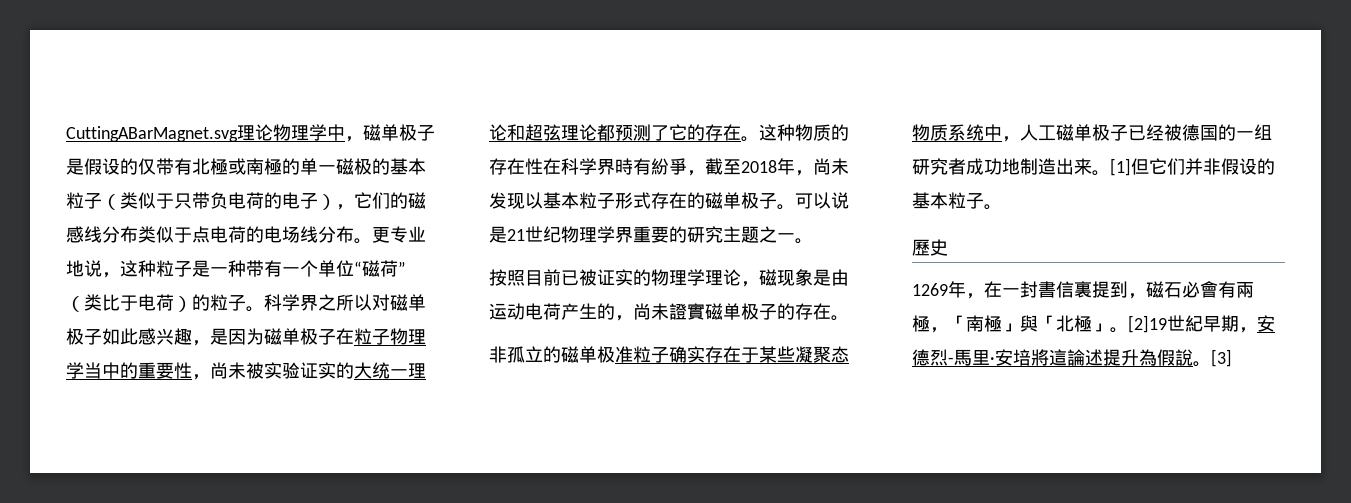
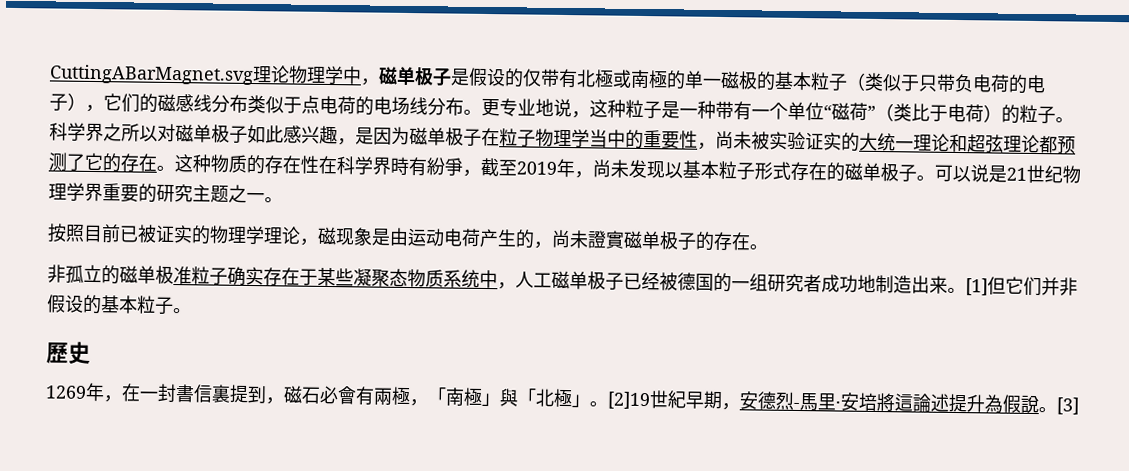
[741,160,777,173] 2018 -> [516,161,557,175] 2019

